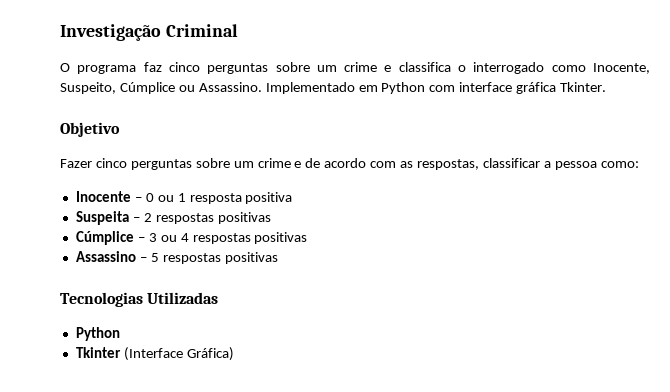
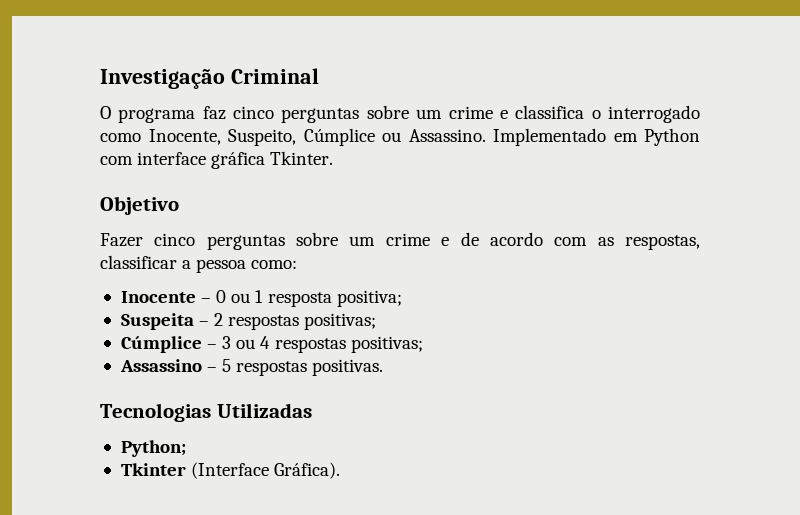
[245,192,293,204] positiva -> [336,290,402,307] positiva;
[217,212,271,224] positivas -> [304,313,377,330] positivas;
[254,232,308,244] positivas -> [350,336,423,353] positivas;
[224,252,278,264] positivas -> [312,359,384,376] positivas.
[75,327,120,341] Python -> [120,440,186,457] Python;
[186,347,234,361] Gráfica) -> [274,462,341,479] Gráfica).

